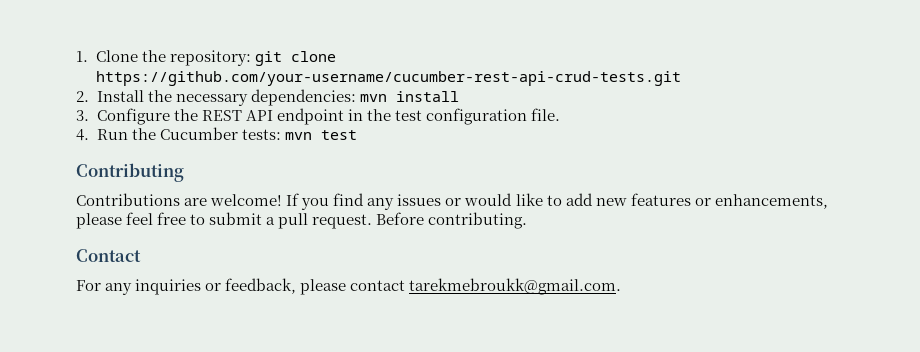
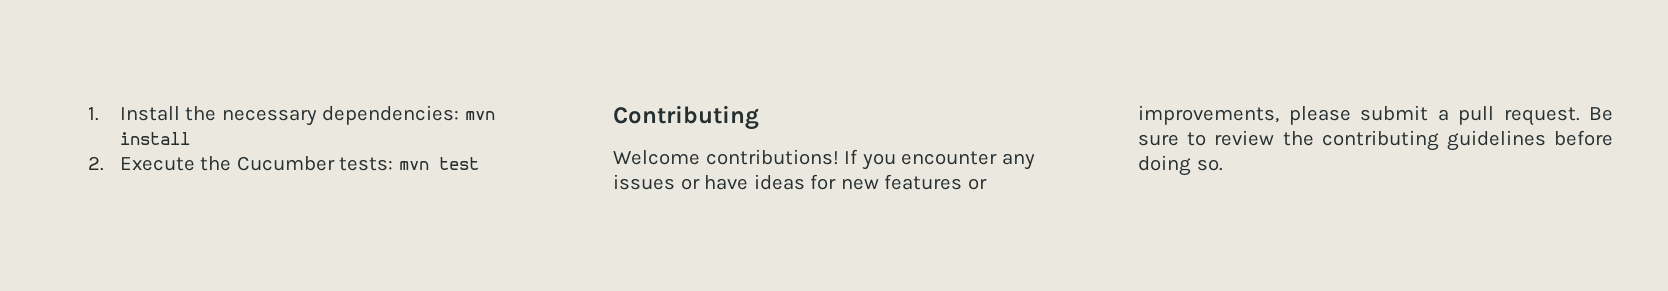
[95,50,336,66] [95,71,681,86] [76,91,89,102] Clone the repository: git clone https://github.com/your-username/cucumber-rest-api-crud-tests.git // 2. -> (99, 114) none
[76,108,560,125] [76,129,128,141] 3. Configure the REST API endpoint in the test configuration file. // 4. Run -> [88,156,195,171] 2. Execute
[76,193,283,206] Contributions are welcome! -> [613,149,839,165] Welcome contributions!
[333,193,365,206] find -> [901,151,998,165] encounter
[464,193,828,209] [76,212,528,229] [76,249,141,262] [76,278,622,295] would like to add new features or enhancements, please feel free to submit a pull request. Before contributing. // Contact // For any inquiries or feedback, please contact tarekmebroukk@gmail.com. -> [704,174,987,190] [1138,105,1613,126] [1138,130,1613,151] [1138,155,1223,176] have ideas for new features or improvements, please submit a pull request. Be sure to review the contributing guidelines before doing so.

